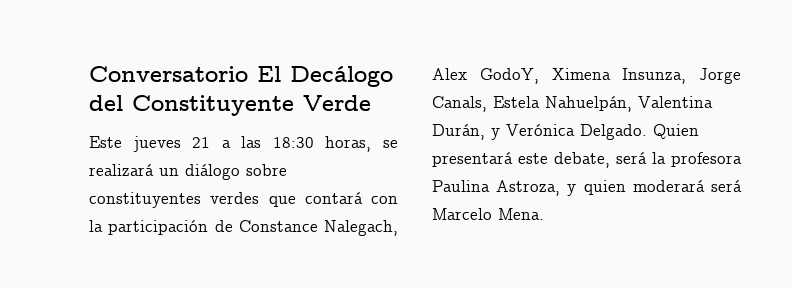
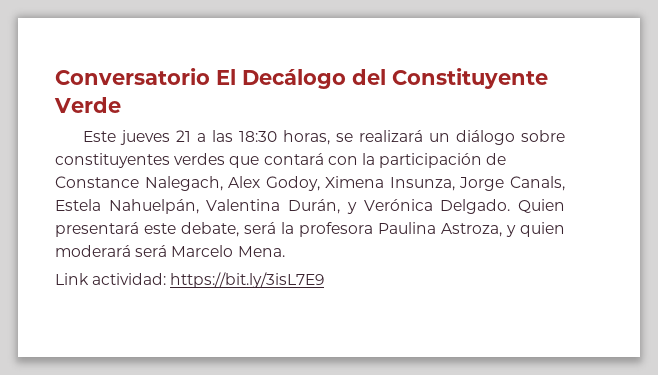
[479,68,539,84] GodoY, -> [265,176,320,191] Godoy,
(544, 214) none -> [55,272,325,288] // Link actividad: https://bit.ly/3isL7E9

